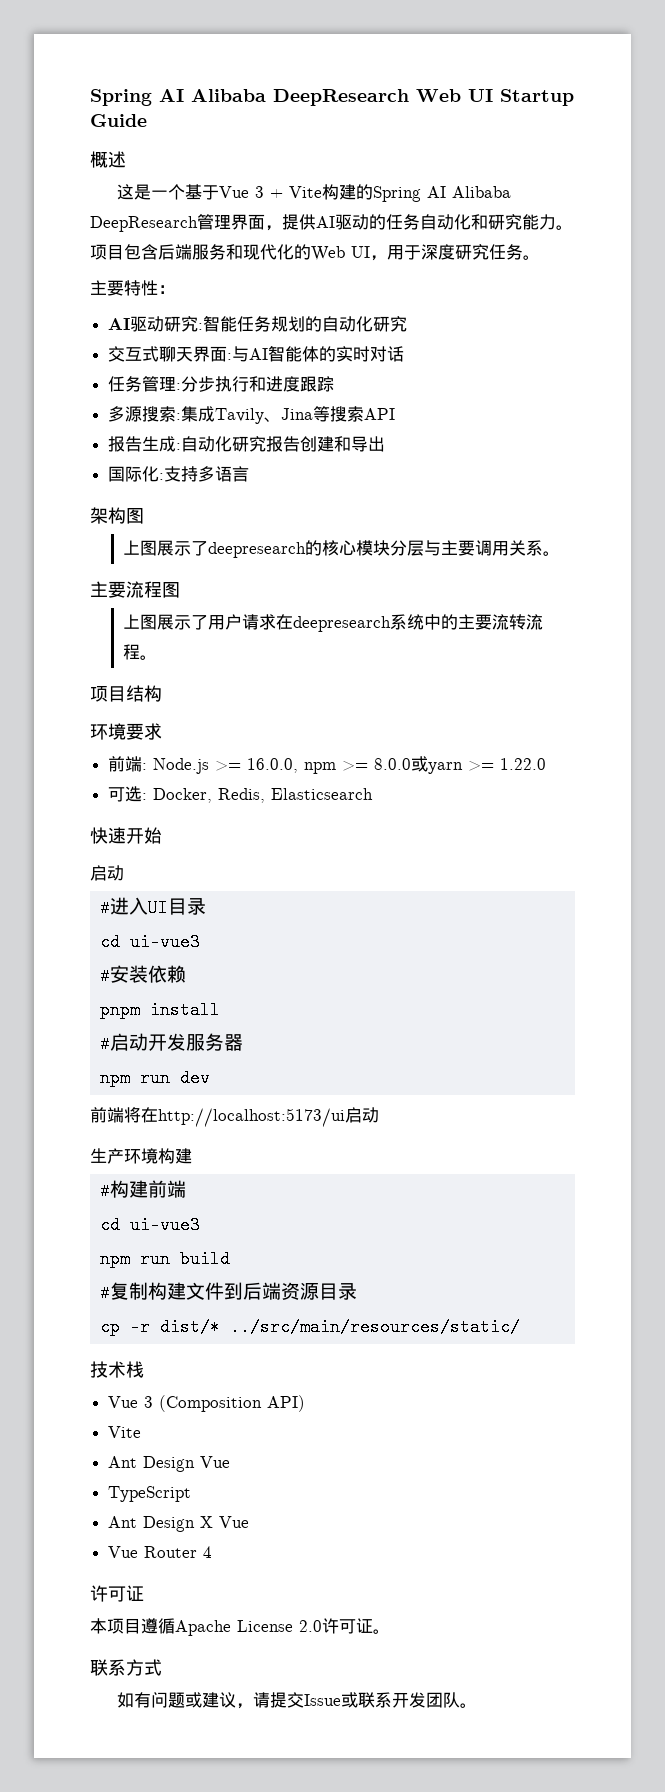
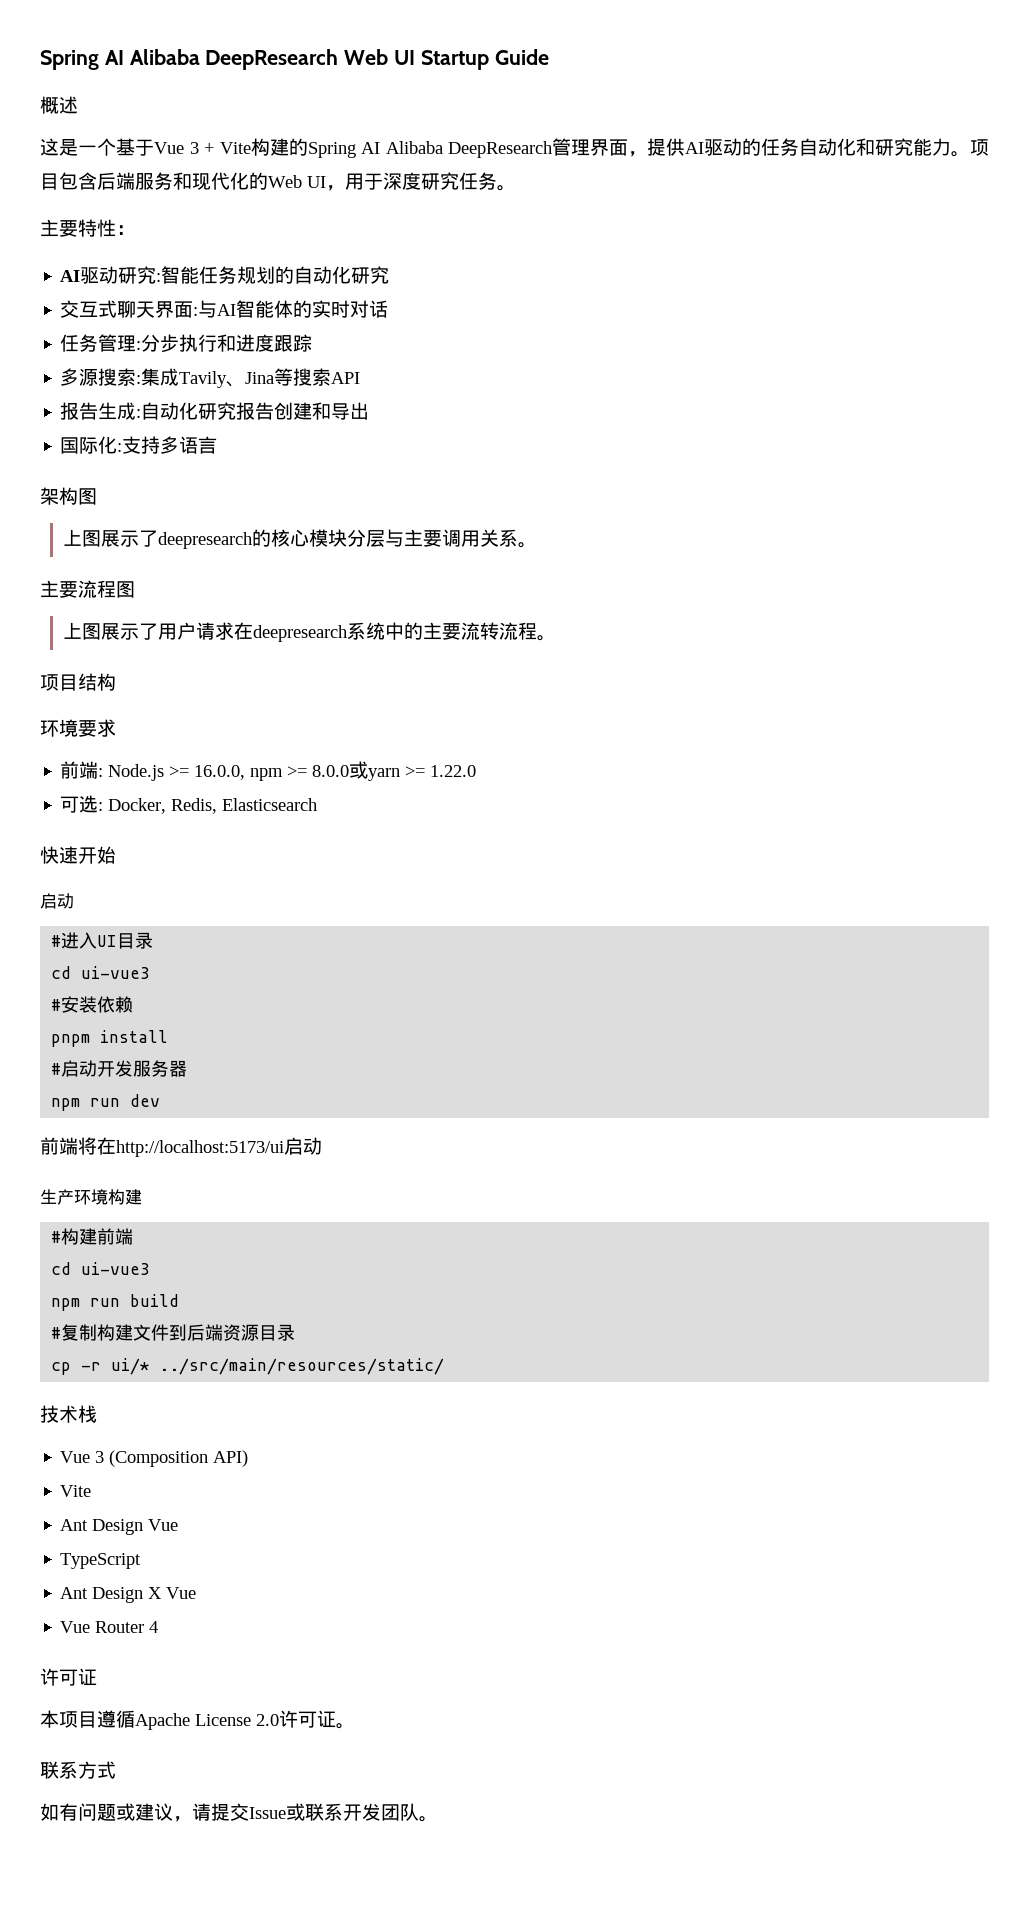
[159,1318,220,1336] dist/* -> [111,1358,150,1375] ui/*

